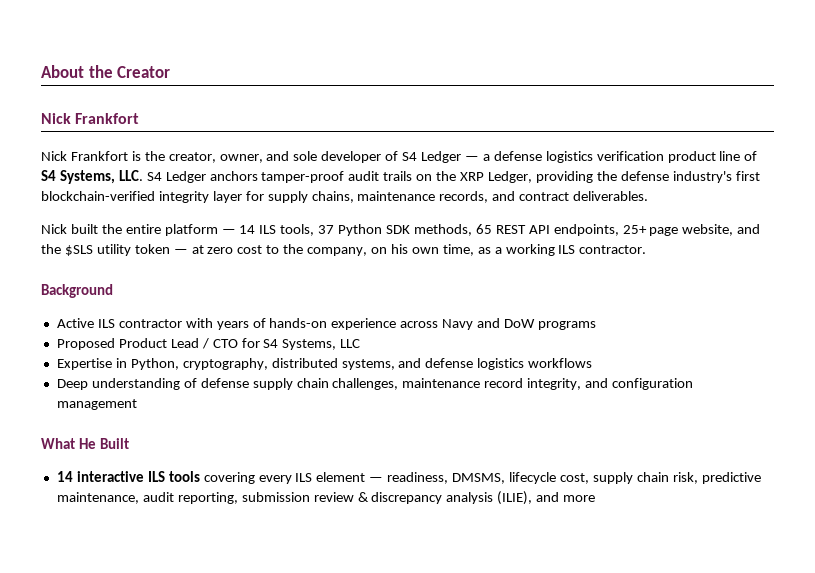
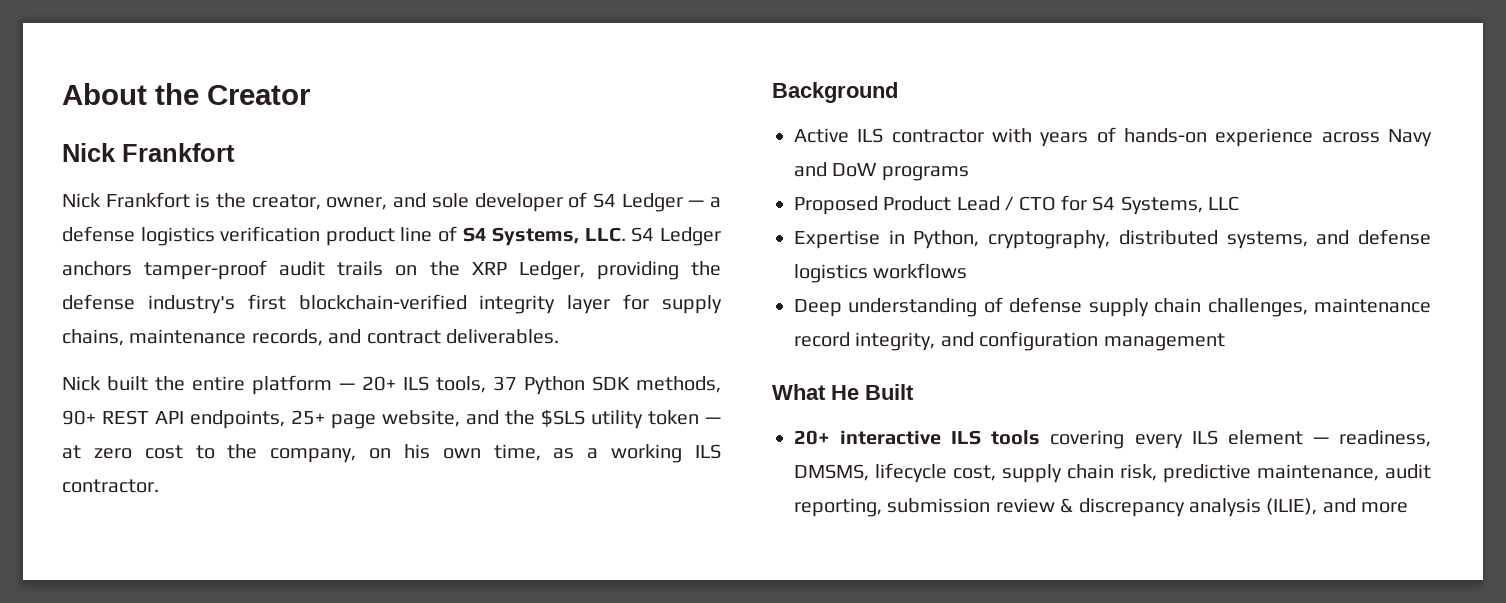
[239,225,256,234] 14 -> [362,376,396,391] 20+
[475,224,492,234] 65 -> [62,410,96,425] 90+
[56,471,73,482] 14 -> [794,430,830,445] 20+

